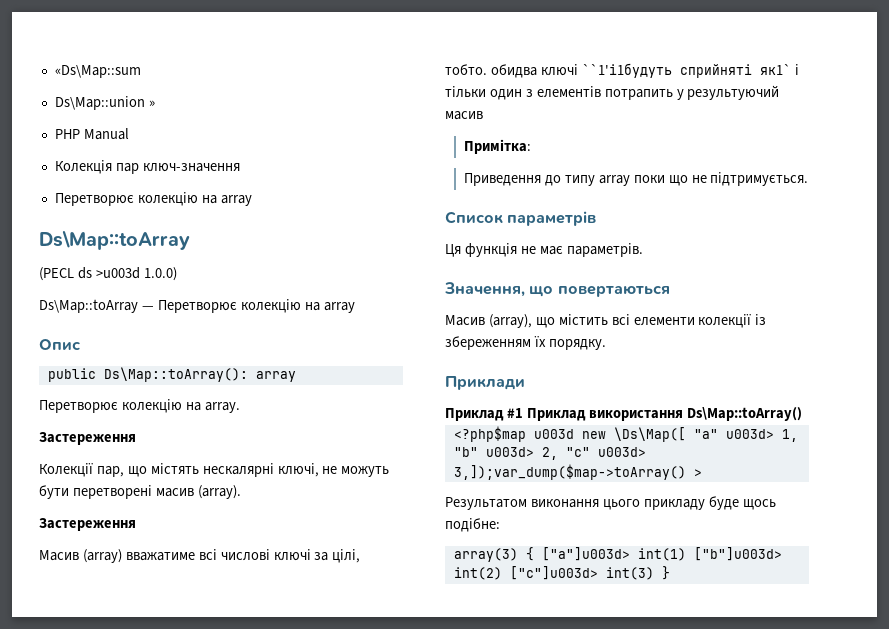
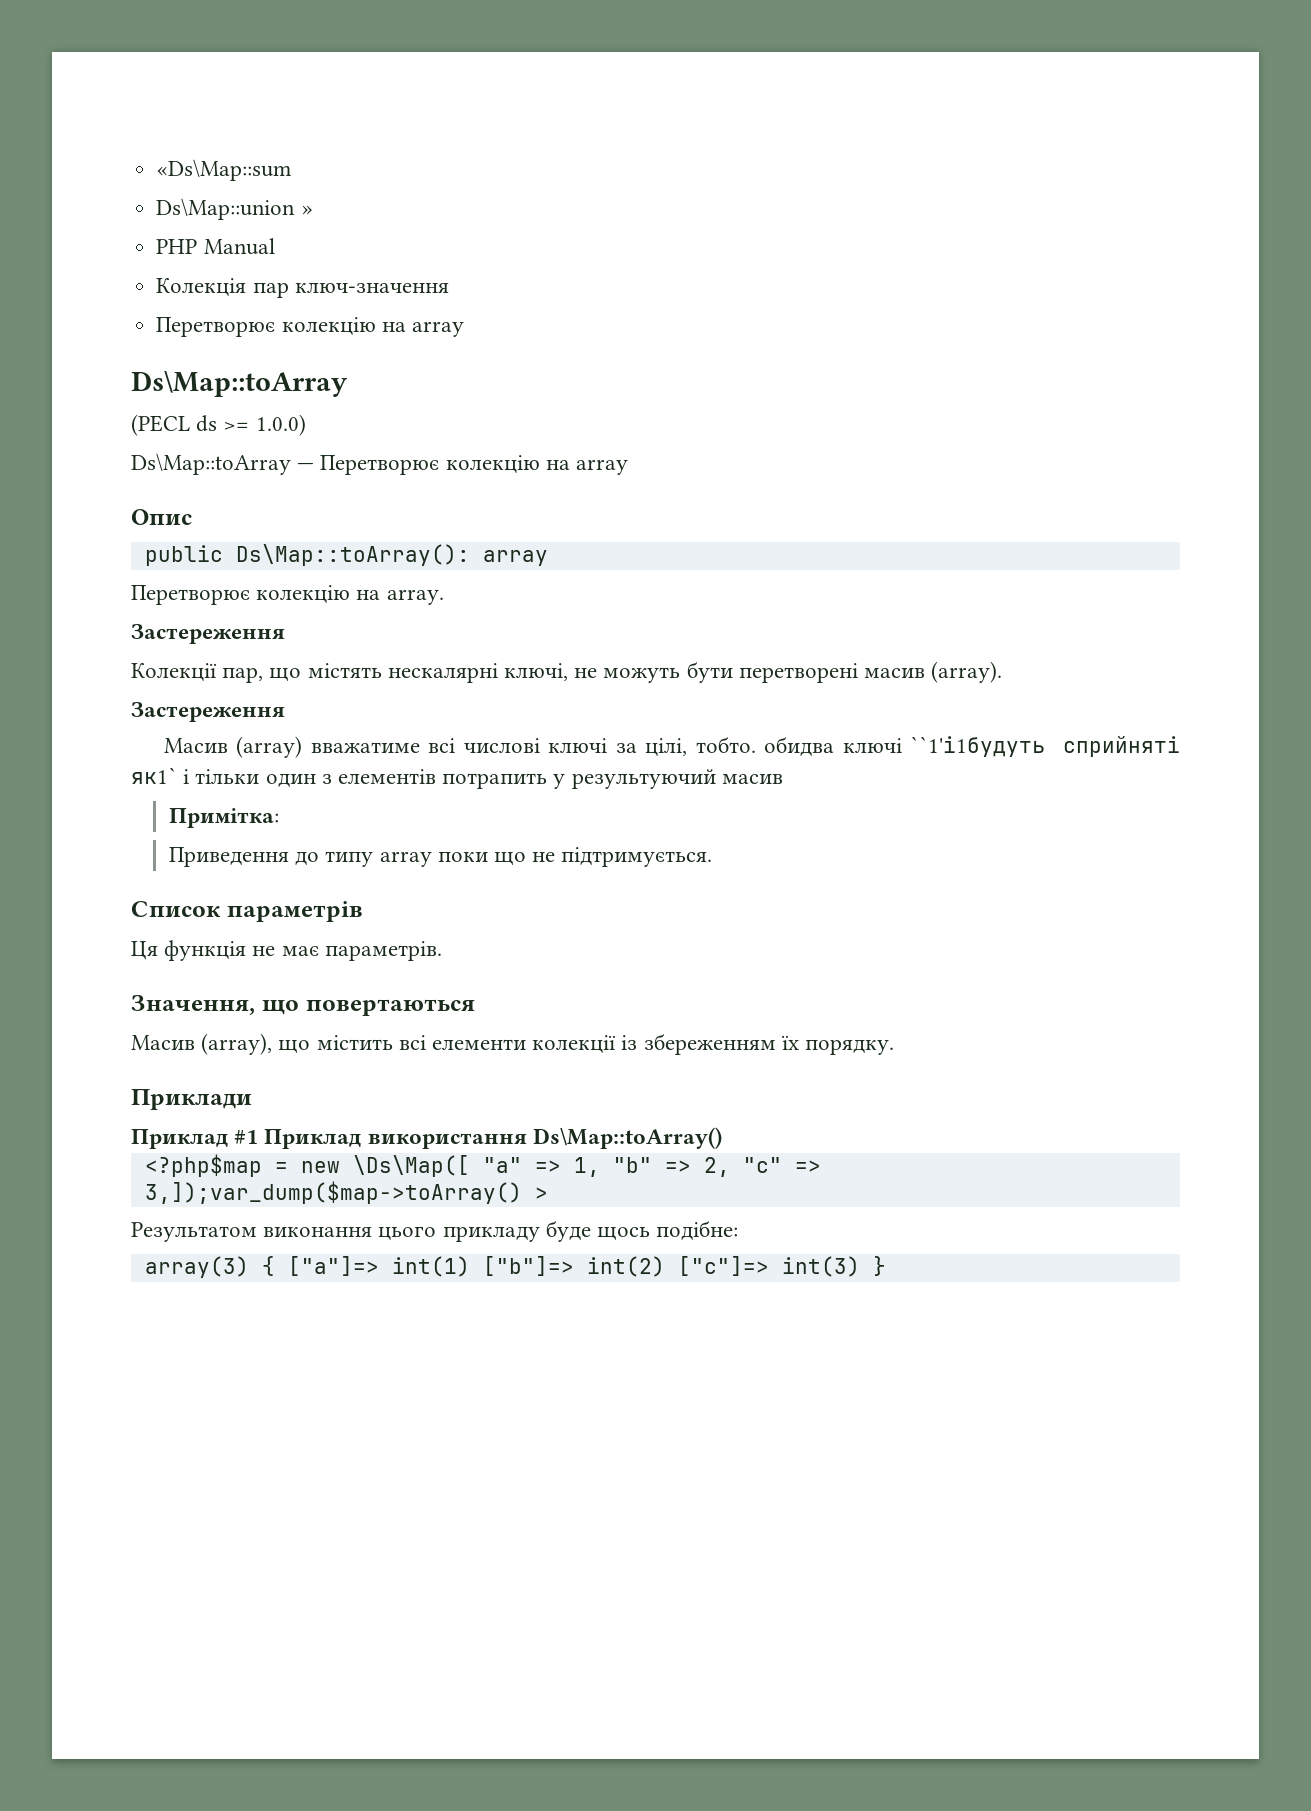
[95,267,140,279] >u003d -> [223,422,250,431] >=
[533,429,574,439] u003d -> [274,1162,288,1173] =
[725,429,774,439] u003d> -> [534,1160,561,1173] =>
[485,447,534,457] u003d> -> [664,1160,691,1173] =>
[597,447,646,457] u003d> -> [794,1160,821,1173] =>
[541,547,782,561] [453,566,598,580] ["a"]u003d> int(1) ["b"]u003d> int(2) ["c"]u003d> -> [287,1256,769,1277] ["a"]=> int(1) ["b"]=> int(2) ["c"]=>

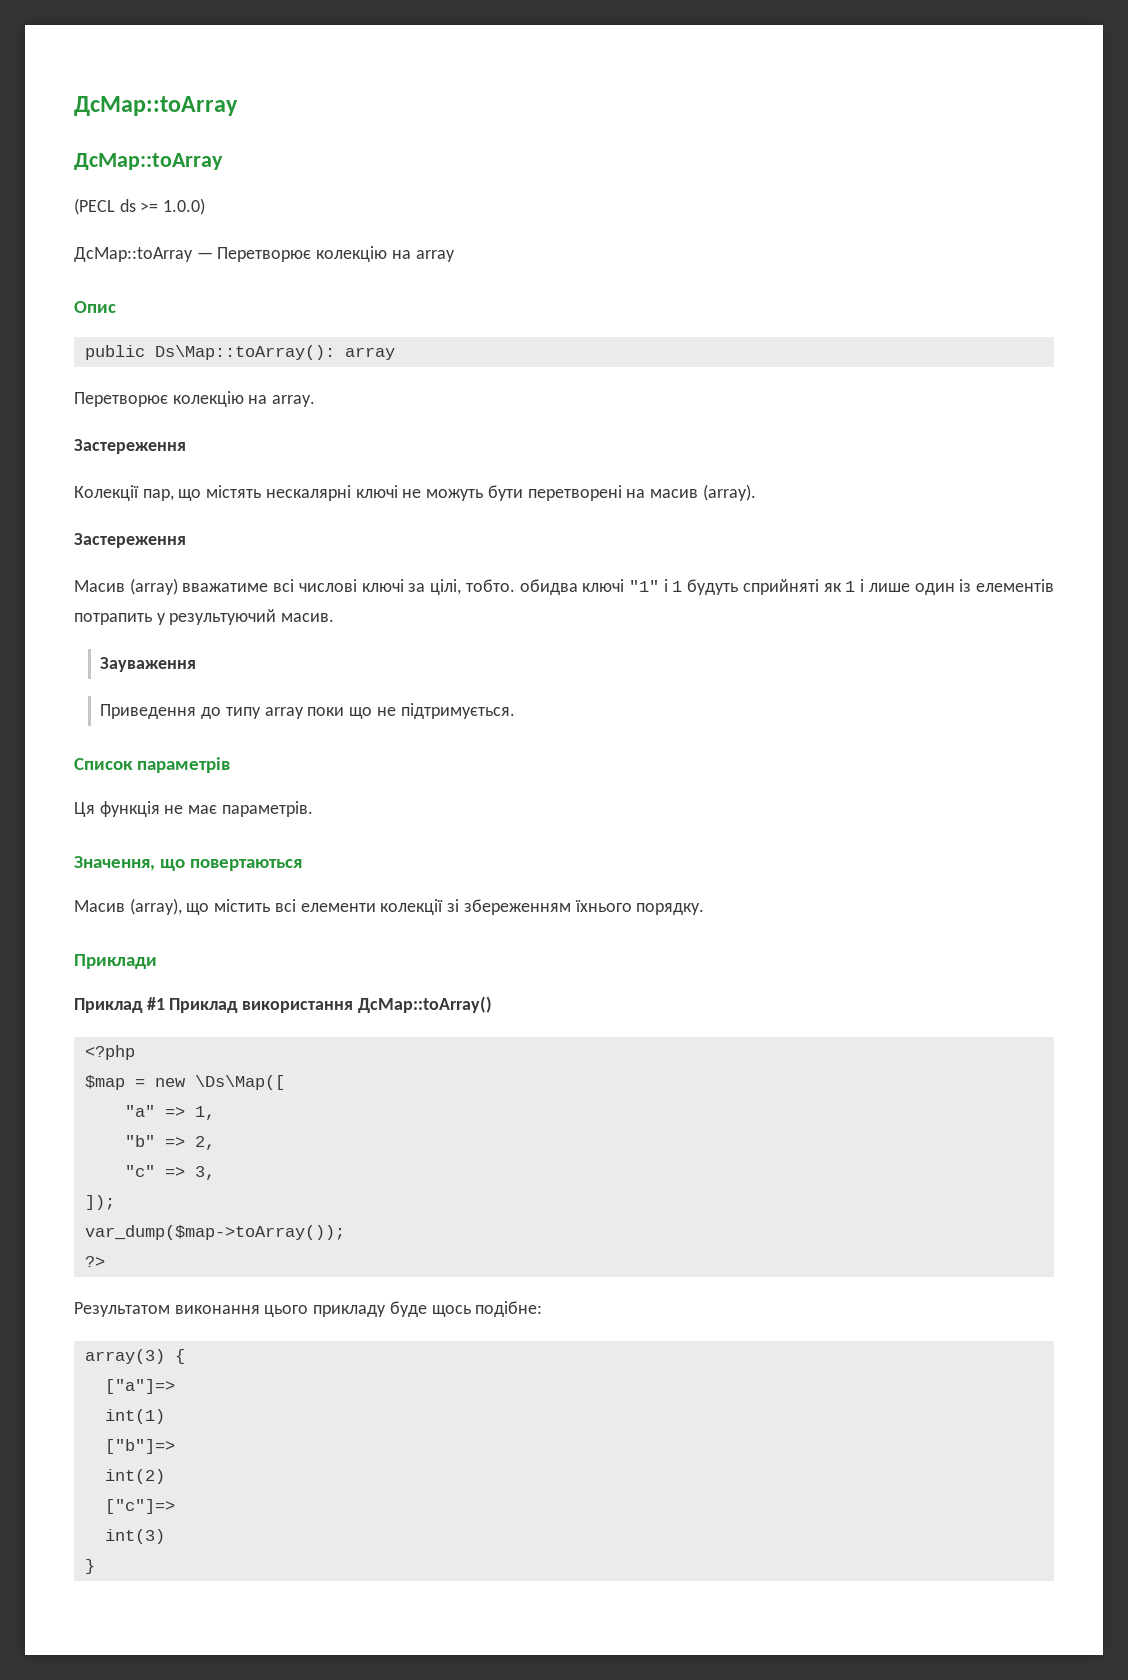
[156,159,292,181] [156,198,313,220] [156,238,275,255] [156,278,449,298] [156,317,464,337] [131,371,348,397] «Ds\Map::sum // Ds\Map::union » // PHP Manual // Колекція пар ключ-значення // Перетворює колекцію на array // Ds\Map::toArray -> [74,96,238,116] [74,153,223,170] ДсMap::toArray // ДсMap::toArray
[131,453,291,475] Ds\Map::toArray -> [74,247,193,262] ДсMap::toArray
[504,663,569,681] ключі, -> [355,485,398,498] ключі
(858, 673) none -> [626,489,646,498] на
[910,736,1180,757] [131,767,332,788] ``1'і1будуть сприйняті як1` і тільки один з -> [628,579,972,595] "1" і 1 будуть сприйняті як 1 і лише один із
[721,774,783,784] [169,808,280,828] масив // Примітка: -> [281,613,335,622] [100,657,197,672] масив. // Зауваження
[621,1033,799,1055] із збереженням їх -> [447,899,632,915] зі збереженням їхнього
[532,1127,722,1149] [144,1154,262,1177] Ds\Map::toArray() // <?php$map -> [357,996,492,1013] [84,1045,135,1060] [84,1075,125,1090] ДсMap::toArray() // <?php // $map
(470, 1166) none -> (285, 1082) //
(600, 1167) none -> (215, 1113) //
(730, 1167) none -> (215, 1143) //
[144,1181,548,1204] 3,]);var_dump($map->toArray() > -> [194,1166,215,1180] [84,1195,115,1210] [84,1225,345,1240] [84,1256,105,1267] 3, // ]); // var_dump($map->toArray()); // ?>
(275, 1266) none -> (185, 1356) //
(379, 1266) none -> (175, 1386) //
(470, 1266) none -> (165, 1416) //
(574, 1266) none -> (175, 1446) //
(665, 1266) none -> (165, 1476) //
(769, 1266) none -> (175, 1506) //
(860, 1266) none -> (165, 1536) //

